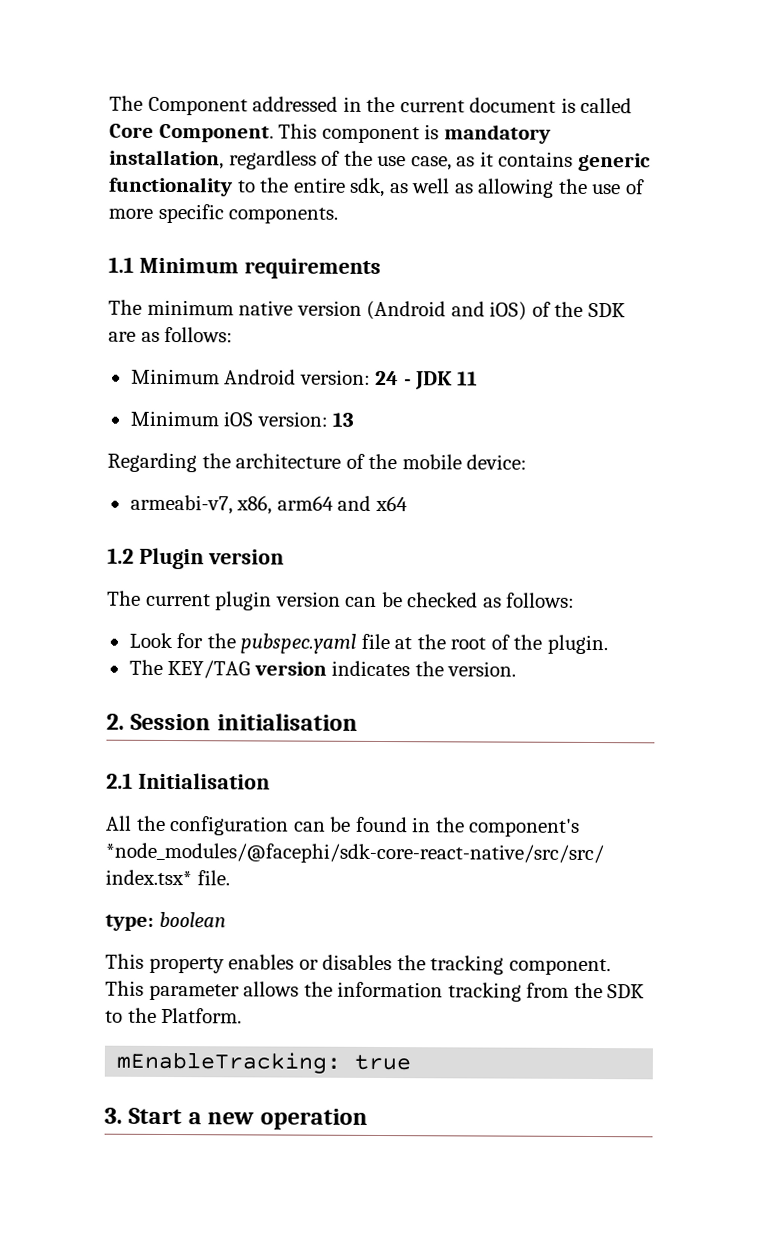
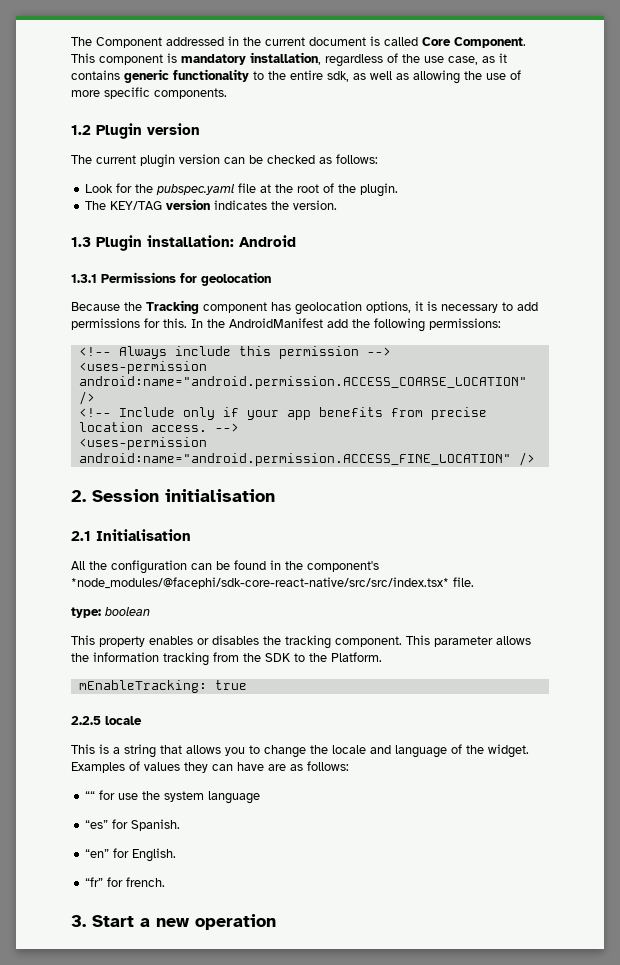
[108,256,381,279] [108,299,626,321] [108,326,234,343] [130,368,478,390] [129,410,355,427] [107,452,528,473] [129,494,408,515] // 1.1 Minimum requirements // The minimum native version (Android and iOS) of the SDK are as follows: // Minimum Android version: 24 - JDK 11 // Minimum iOS version: 13 // Regarding the architecture of the mobile device: // armeabi-v7, x86, arm64 and x64 -> (227, 93) none
(517, 669) none -> [71,235,296,251] [71,272,271,286] [71,300,538,315] [71,318,501,332] [78,346,391,359] [78,361,207,374] [78,376,527,389] [78,391,95,405] [78,407,487,420] [78,422,239,432] [78,437,207,450] [78,452,535,466] // 1.3 Plugin installation: Android // 1.3.1 Permissions for geolocation // Because the Tracking component has geolocation options, it is necessary to add permissions for this. In the AndroidManifest add the following permissions: // <!-- Always include this permission --> // <uses-permission android:name="android.permission.ACCESS_COARSE_LOCATION" /> // <!-- Include only if your app benefits from precise location access. --> // <uses-permission android:name="android.permission.ACCESS_FINE_LOCATION" />
(412, 1062) none -> [71,716,142,725] [71,744,529,758] [71,761,349,773] [85,790,261,804] [85,819,181,831] [85,848,177,862] [85,877,166,887] // 2.2.5 locale // This is a string that allows you to change the locale and language of the widget. Examples of values they can have are as follows: // ““ for use the system language // “es” for Spanish. // “en” for English. // “fr” for french.

